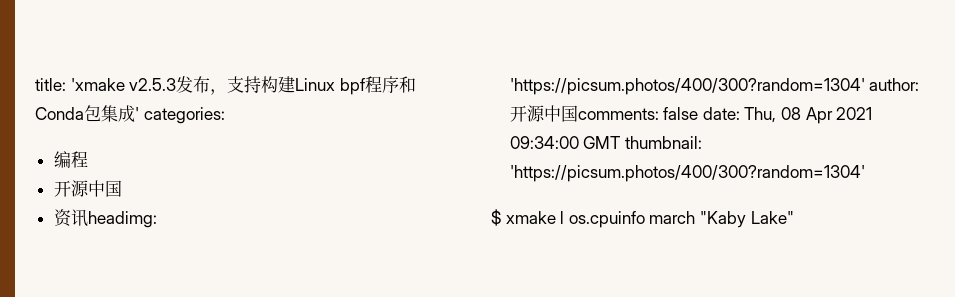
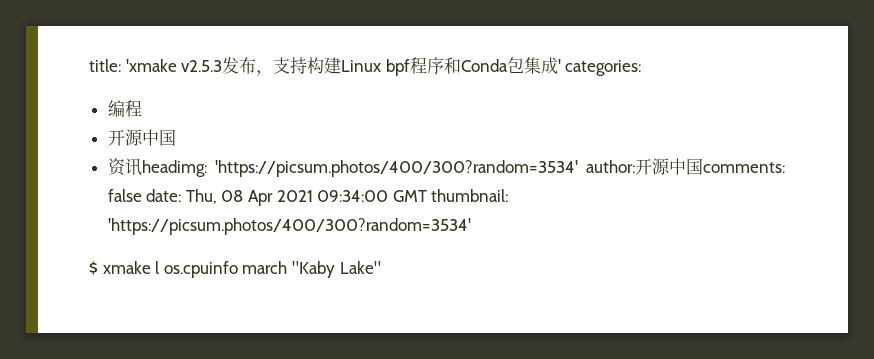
[509,78,865,95] 'https://picsum.photos/400/300?random=1304' -> [214,160,578,177] 'https://picsum.photos/400/300?random=3534'
[509,165,865,182] 'https://picsum.photos/400/300?random=1304' -> [107,218,471,235] 'https://picsum.photos/400/300?random=3534'

